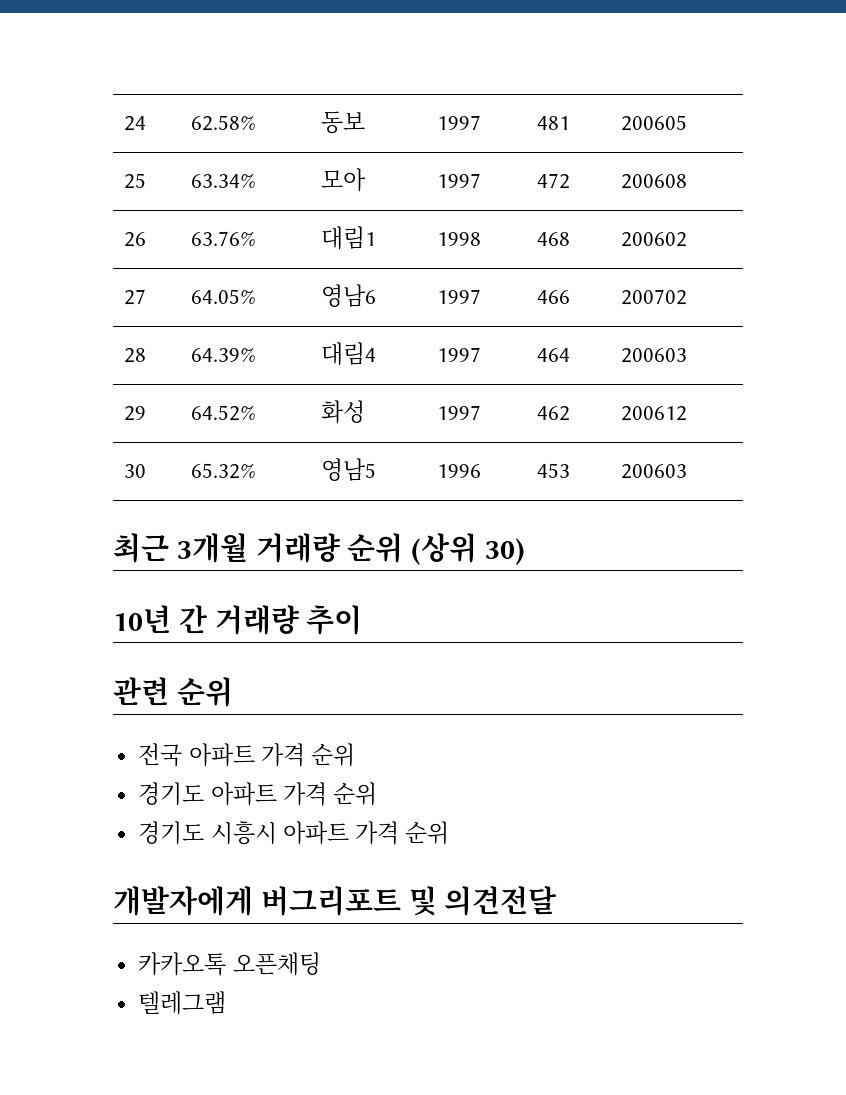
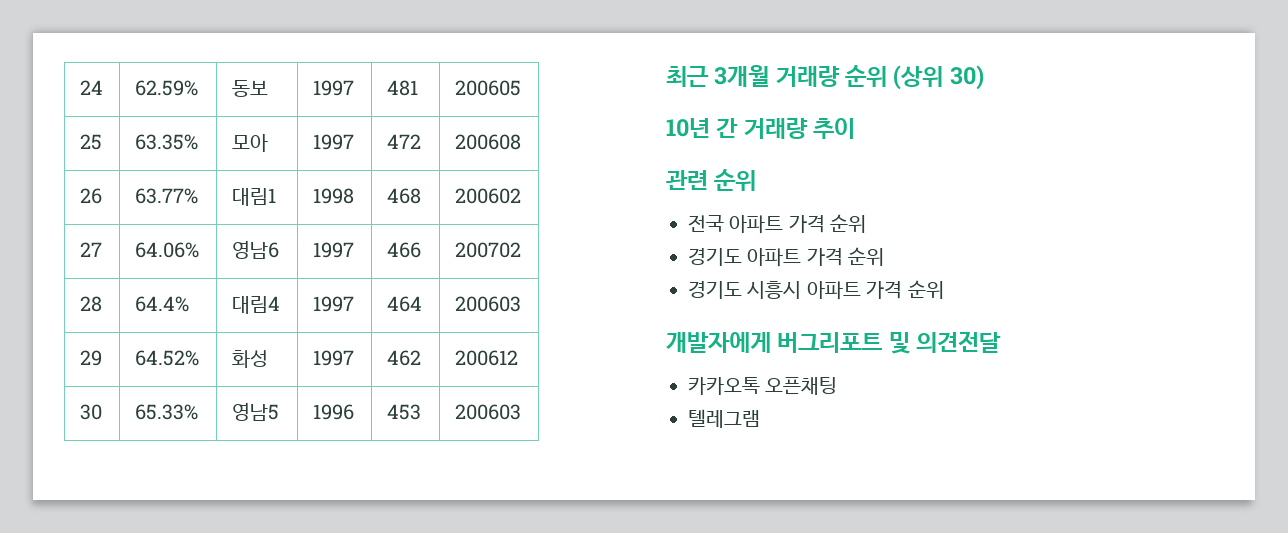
[191,115,257,131] 62.58% -> [134,80,198,96] 62.59%
[191,173,257,188] 63.34% -> [134,134,198,150] 63.35%
[191,231,257,246] 63.76% -> [134,188,198,204] 63.77%
[191,289,257,304] 64.05% -> [134,242,199,258] 64.06%
[191,347,257,362] 64.39% -> [134,296,189,312] 64.4%
[191,463,257,479] 65.32% -> [134,404,198,420] 65.33%

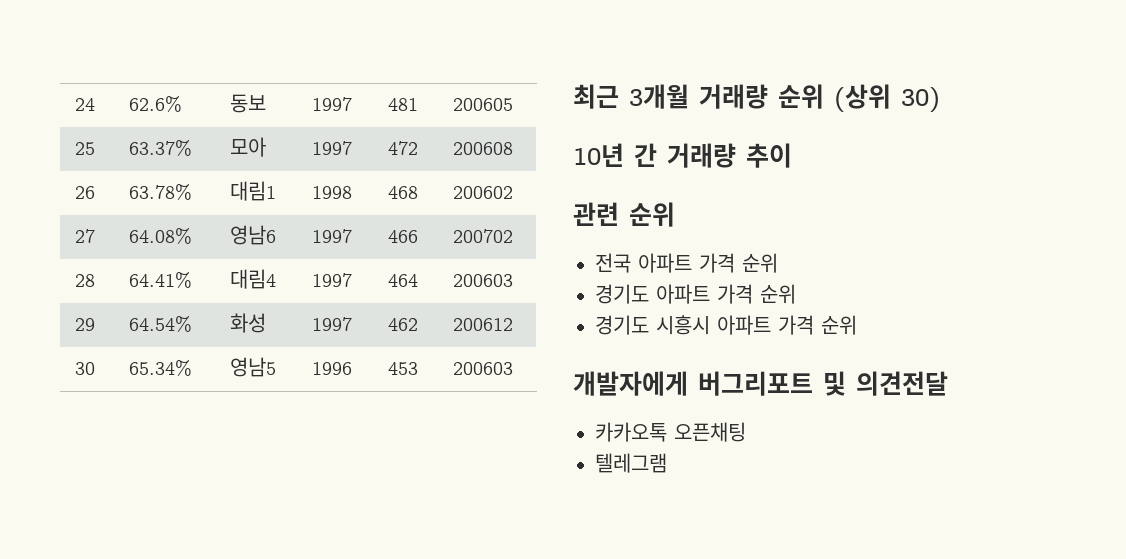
[134,80,198,96] 62.59% -> [128,96,182,112] 62.6%
[134,134,198,150] 63.35% -> [128,140,192,156] 63.37%
[134,188,198,204] 63.77% -> [128,184,192,200] 63.78%
[134,242,199,258] 64.06% -> [128,228,192,244] 64.08%
[134,296,189,312] 64.4% -> [128,272,192,288] 64.41%
[134,350,199,366] 64.52% -> [128,316,192,332] 64.54%
[134,404,198,420] 65.33% -> [128,360,192,376] 65.34%

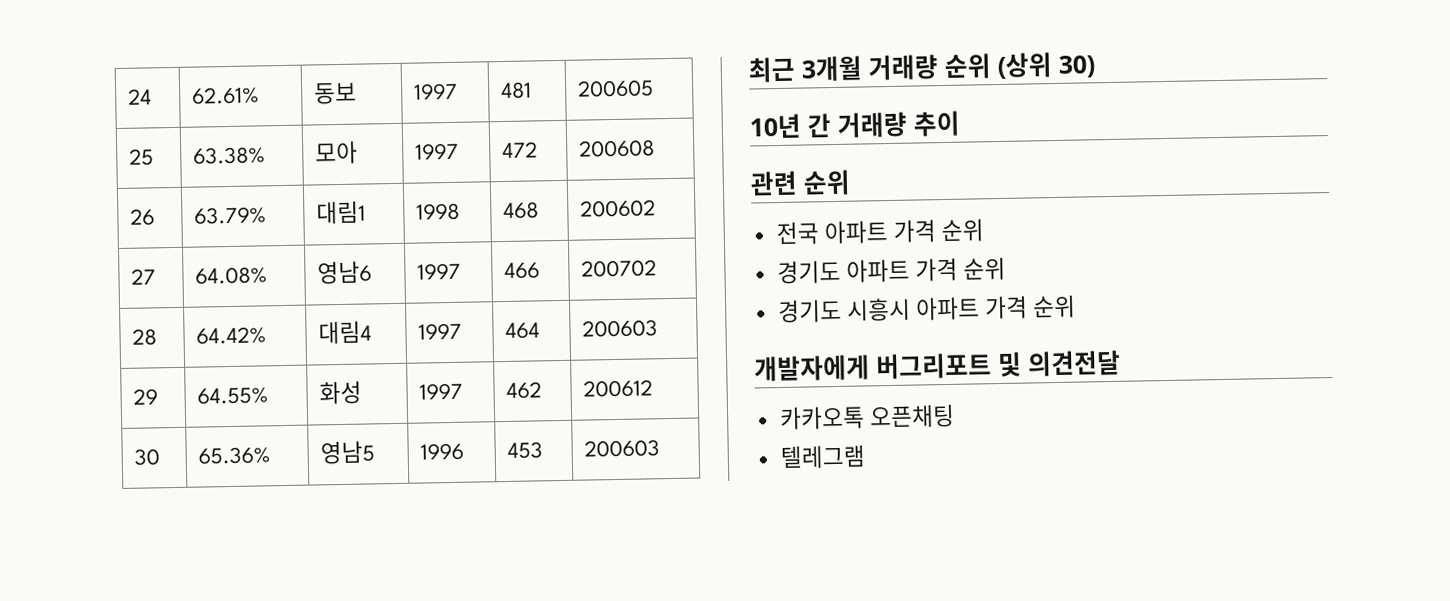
[128,96,182,112] 62.6% -> [191,86,259,105] 62.61%
[128,140,192,156] 63.37% -> [192,146,265,165] 63.38%
[128,184,192,200] 63.78% -> [193,206,266,225] 63.79%
[128,272,192,288] 64.41% -> [195,326,266,345] 64.42%
[128,316,192,332] 64.54% -> [196,387,268,405] 64.55%
[128,360,192,376] 65.34% -> [197,446,270,465] 65.36%

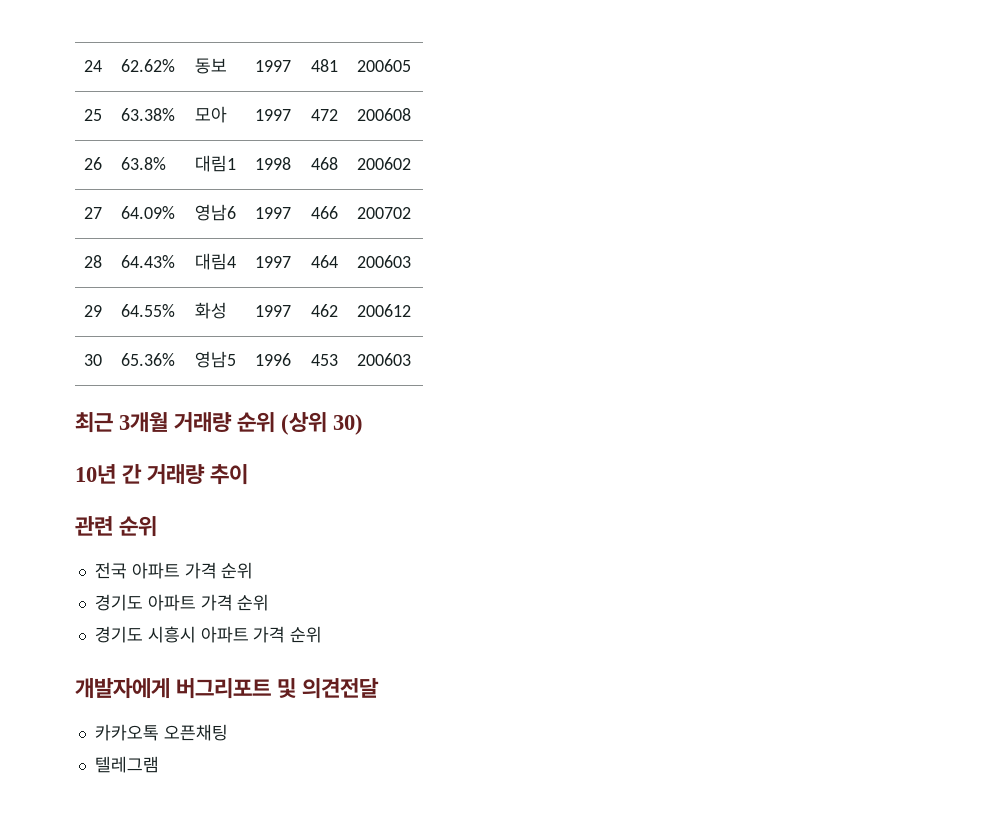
[191,86,259,105] 62.61% -> [121,59,176,72] 62.62%
[193,206,266,225] 63.79% -> [121,157,167,170] 63.8%
[194,266,267,285] 64.08% -> [121,206,176,219] 64.09%
[195,326,266,345] 64.42% -> [121,255,176,268] 64.43%

